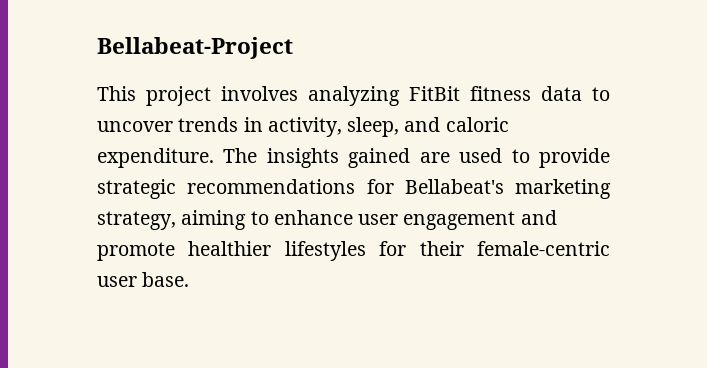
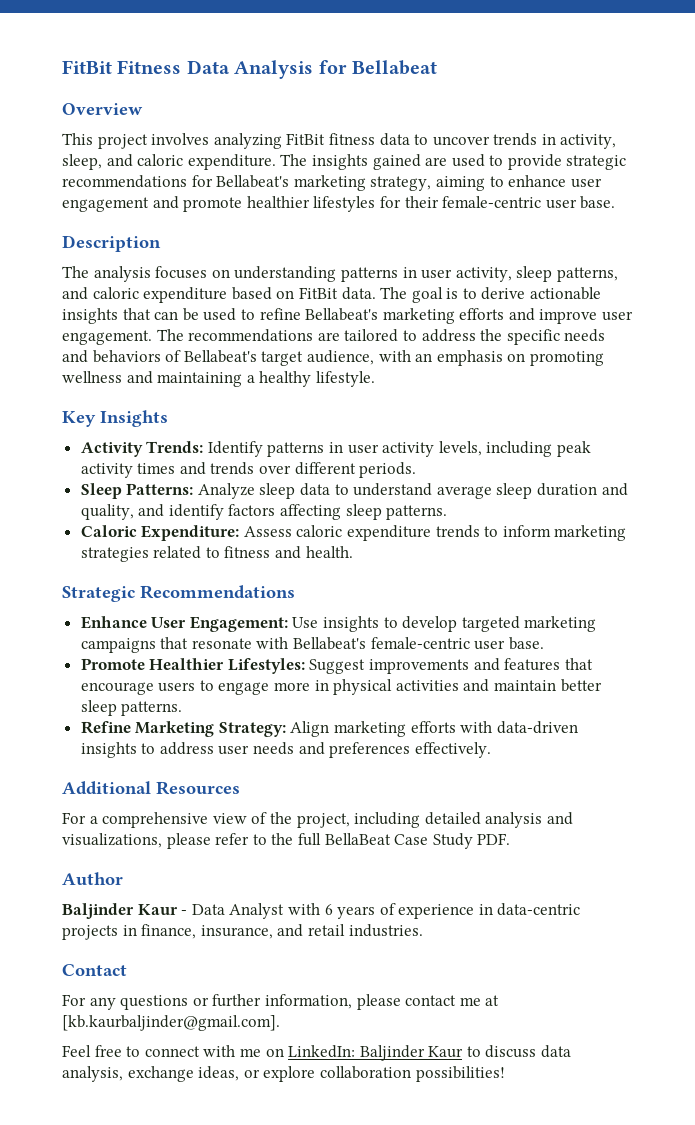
[97,37,293,59] Bellabeat-Project -> [62,60,437,79] [62,103,143,115] FitBit Fitness Data Analysis for Bellabeat // Overview
(190, 279) none -> [62,235,161,252] [62,266,618,282] [62,287,602,303] [62,308,634,324] [62,329,606,345] [62,350,604,366] [62,371,375,387] [62,410,168,427] [80,441,592,457] [80,462,417,478] [80,483,628,499] [80,504,448,520] [80,525,627,541] [80,546,353,562] [62,585,295,602] [80,616,597,632] [80,637,544,653] [80,658,593,674] [80,679,602,695] [80,700,183,716] [80,721,578,737] [80,742,491,758] [62,781,240,795] [62,812,573,828] [62,833,511,849] [62,872,123,886] [62,903,581,919] [62,924,423,940] [62,964,127,976] [62,994,500,1010] [62,1015,280,1031] [62,1045,572,1061] [62,1066,505,1082] // Description // The analysis focuses on understanding patterns in user activity, sleep patterns, and caloric expenditure based on FitBit data. The goal is to derive actionable insights that can be used to refine Bellabeat's marketing efforts and improve user engagement. The recommendations are tailored to address the specific needs and behaviors of Bellabeat's target audience, with an emphasis on promoting wellness and maintaining a healthy lifestyle. // Key Insights // Activity Trends: Identify patterns in user activity levels, including peak activity times and trends over different periods. // Sleep Patterns: Analyze sleep data to understand average sleep duration and quality, and identify factors affecting sleep patterns. // Caloric Expenditure: Assess caloric expenditure trends to inform marketing strategies related to fitness and health. // Strategic Recommendations // Enhance User Engagement: Use insights to develop targeted marketing campaigns that resonate with Bellabeat's female-centric user base. // Promote Healthier Lifestyles: Suggest improvements and features that encourage users to engage more in physical activities and maintain better sleep patterns. // Refine Marketing Strategy: Align marketing efforts with data-driven insights to address user needs and preferences effectively. // Additional Resources // For a comprehensive view of the project, including detailed analysis and visualizations, please refer to the full BellaBeat Case Study PDF. // Author // Baljinder Kaur - Data Analyst with 6 years of experience in data-centric projects in finance, insurance, and retail industries. // Contact // For any questions or further information, please contact me at [kb.kaurbaljinder@gmail.com]. // Feel free to connect with me on LinkedIn: Baljinder Kaur to discuss data analysis, exchange ideas, or explore collaboration possibilities!

